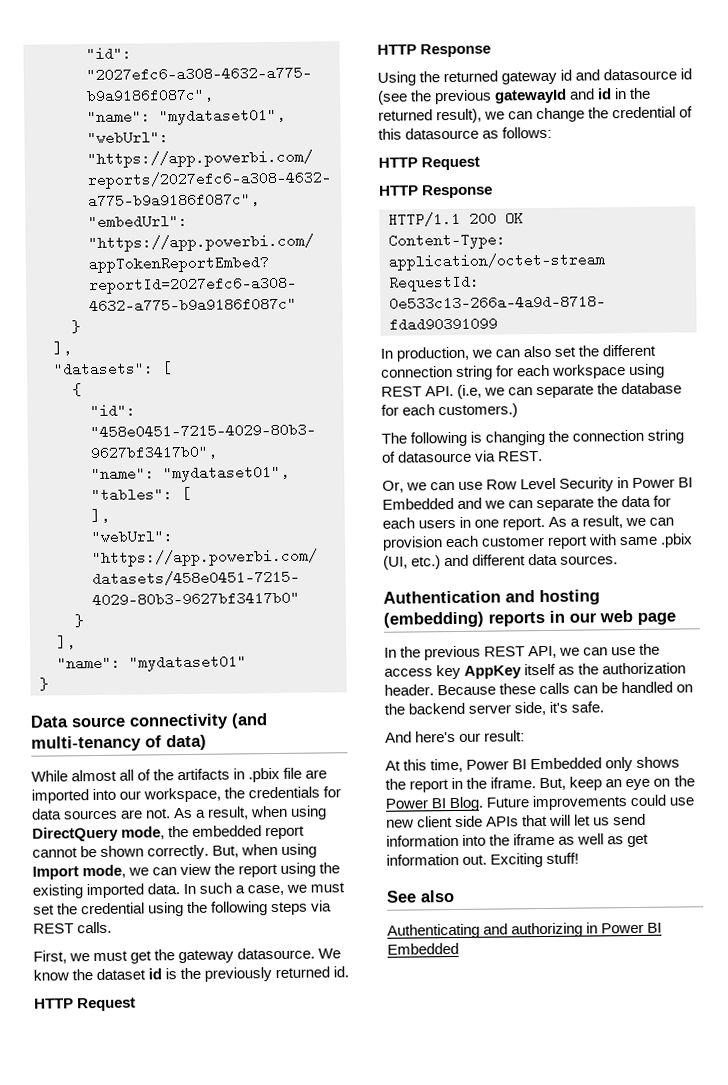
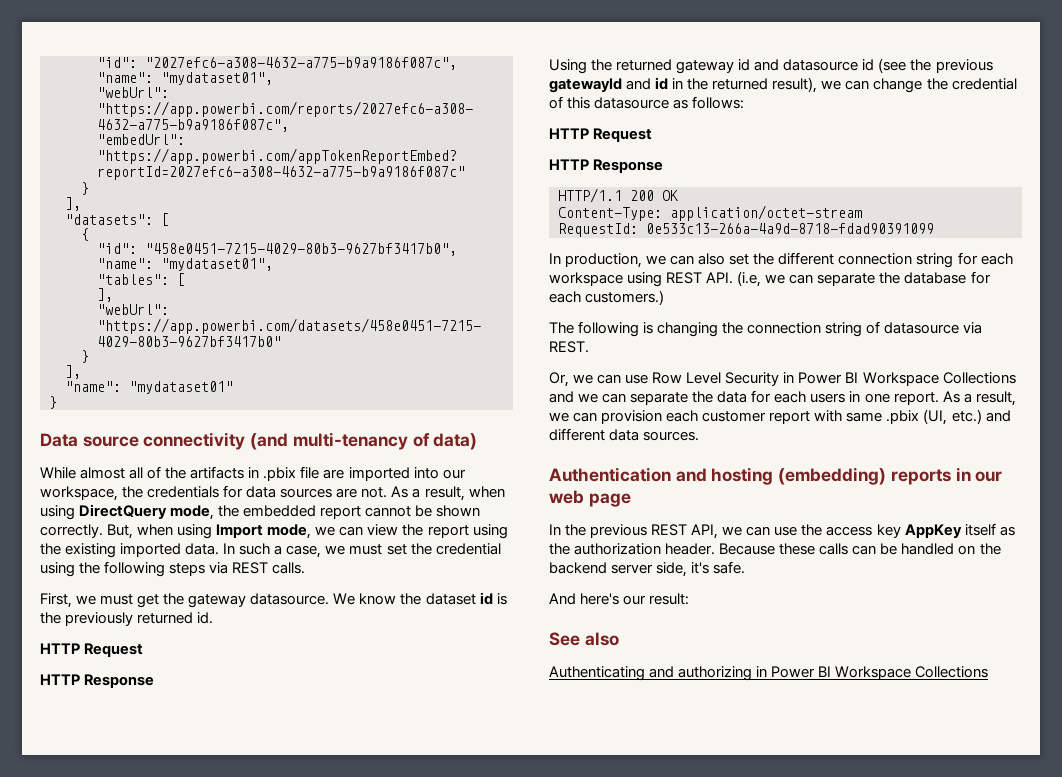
[382,497,454,510] Embedded -> [862,372,1016,386] Workspace Collections
[385,756,681,773] [385,775,695,793] [385,794,695,812] [386,813,647,828] [386,833,650,848] [386,852,580,868] // At this time, Power BI Embedded only shows the report in the iframe. But, keep an eye on the Power BI Blog. Future improvements could use new client side APIs that will let us send information into the iframe as well as get information out. Exciting stuff! -> (690, 599) none
[387,942,459,955] Embedded -> [835,666,989,680] Workspace Collections

